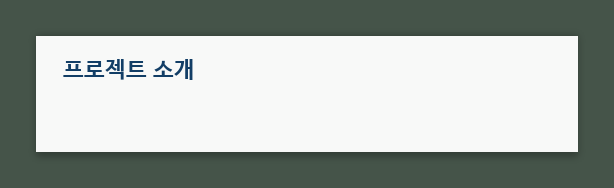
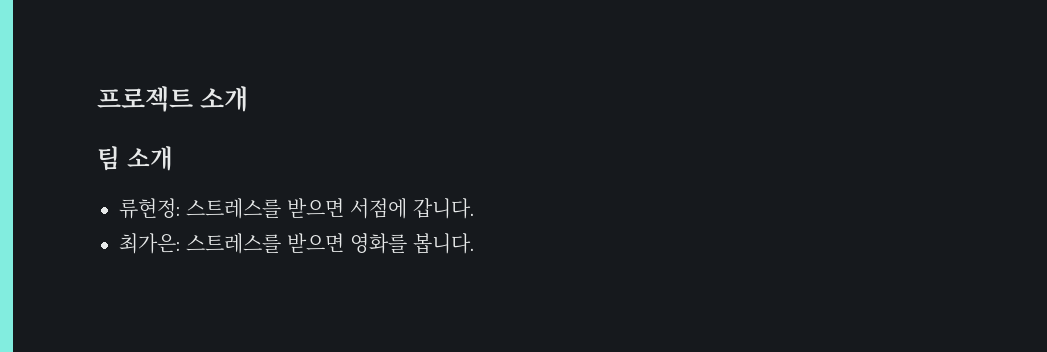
(196, 69) none -> [97,146,173,171] [119,198,474,219] [119,233,474,254] // 팀 소개 // 류현정: 스트레스를 받으면 서점에 갑니다. // 최가은: 스트레스를 받으면 영화를 봅니다.

